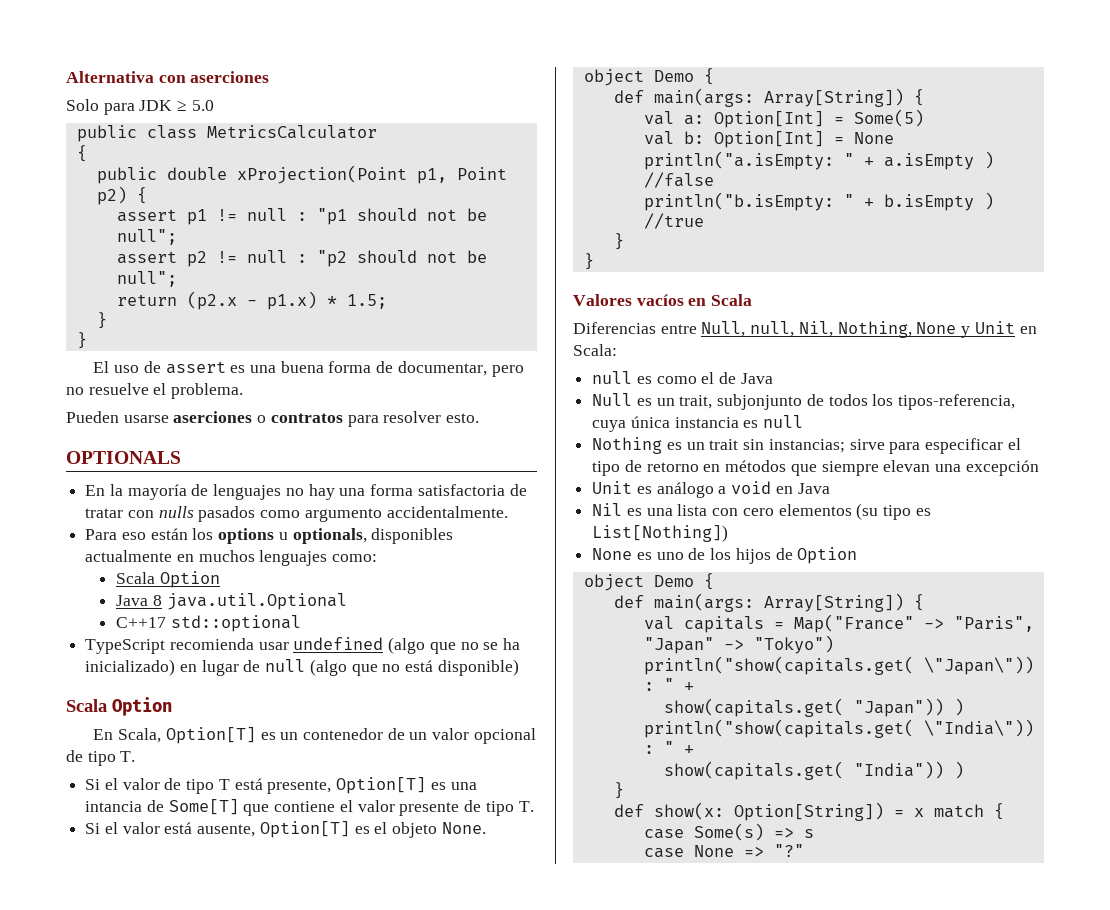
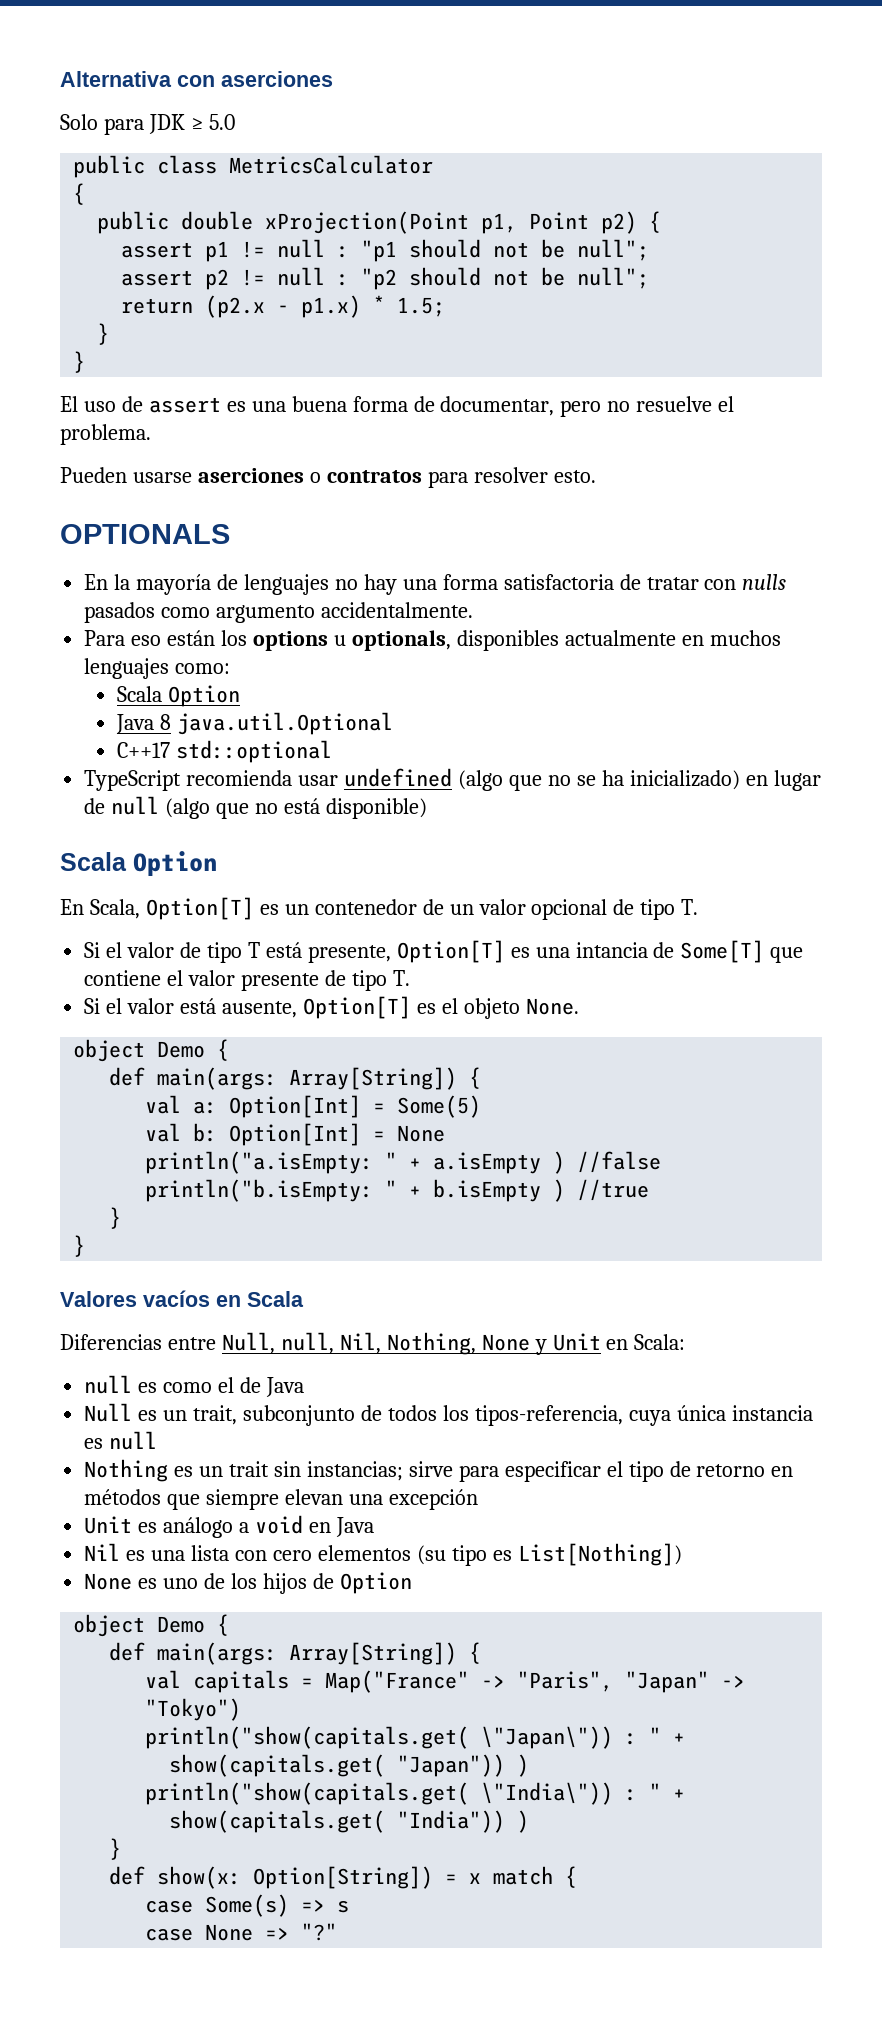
[717,394,803,410] subjonjunto -> [242,1405,355,1426] subconjunto

